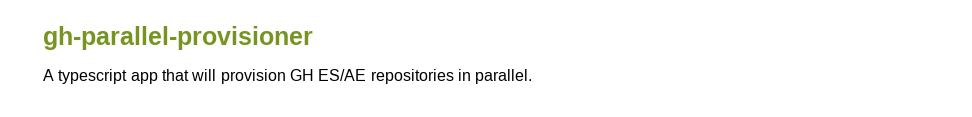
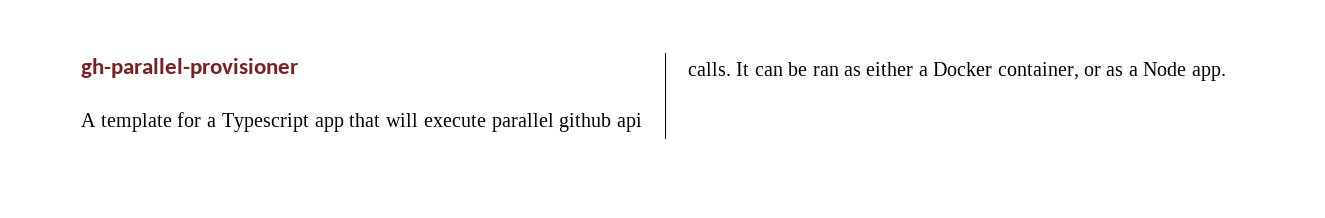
[58,69,533,84] typescript app that will provision GH ES/AE repositories in parallel. -> [100,112,643,132] [688,62,1226,81] template for a Typescript app that will execute parallel github api calls. It can be ran as either a Docker container, or as a Node app.

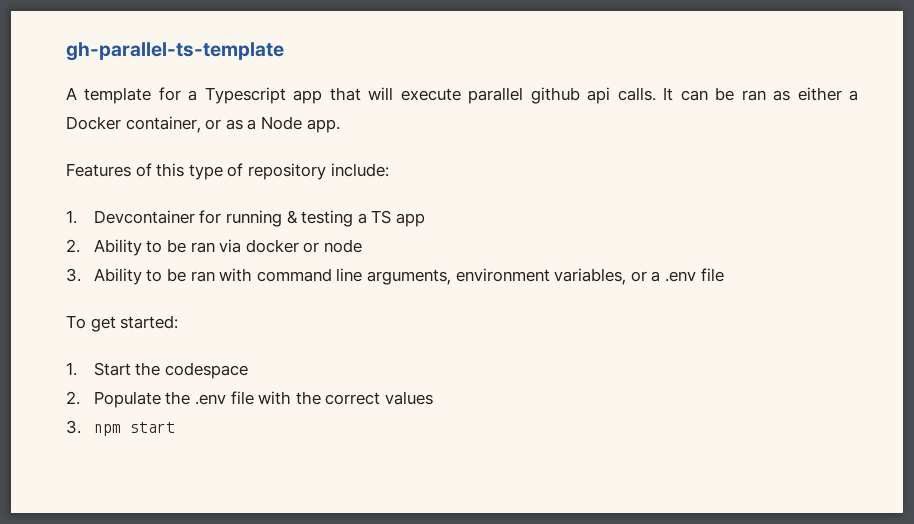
[81,58,298,78] gh-parallel-provisioner -> [66,42,284,61] gh-parallel-ts-template
(1226, 73) none -> [66,163,389,180] [66,210,426,227] [66,239,363,256] [66,268,724,285] [66,315,179,332] [66,362,249,379] [66,391,434,408] [66,420,175,436] // Features of this type of repository include: // 1. Devcontainer for running & testing a TS app // 2. Ability to be ran via docker or node // 3. Ability to be ran with command line arguments, environment variables, or a .env file // To get started: // 1. Start the codespace // 2. Populate the .env file with the correct values // 3. npm start

